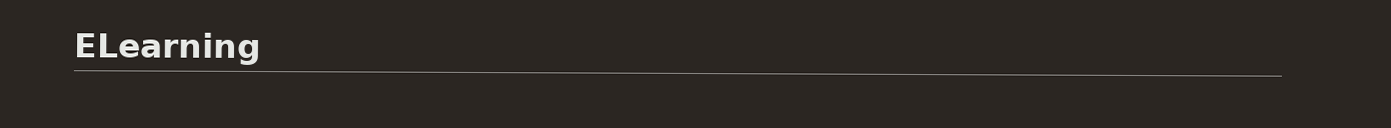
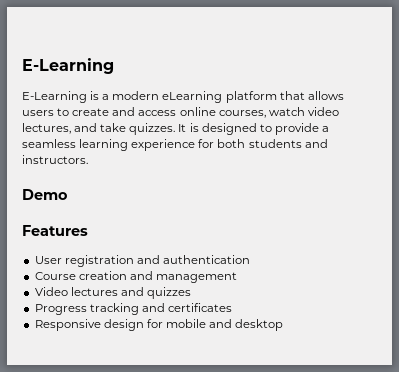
[73,32,262,66] ELearning -> [22,58,114,74] [22,91,344,103] [22,107,339,118] [22,123,329,135] [22,139,328,151] [22,155,88,164] [22,189,68,200] [22,225,88,236] [34,255,250,267] [34,271,237,283] [34,287,191,299] [34,303,232,315] [34,319,284,331] E-Learning // E-Learning is a modern eLearning platform that allows users to create and access online courses, watch video lectures, and take quizzes. It is designed to provide a seamless learning experience for both students and instructors. // Demo // Features // User registration and authentication // Course creation and management // Video lectures and quizzes // Progress tracking and certificates // Responsive design for mobile and desktop

